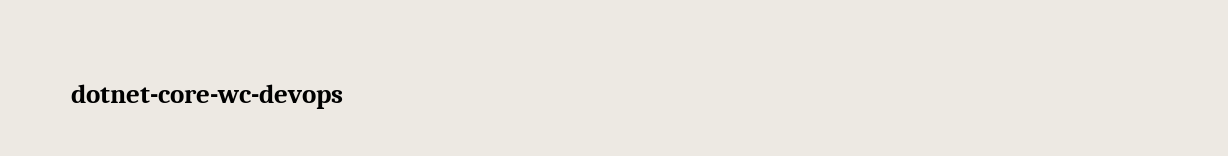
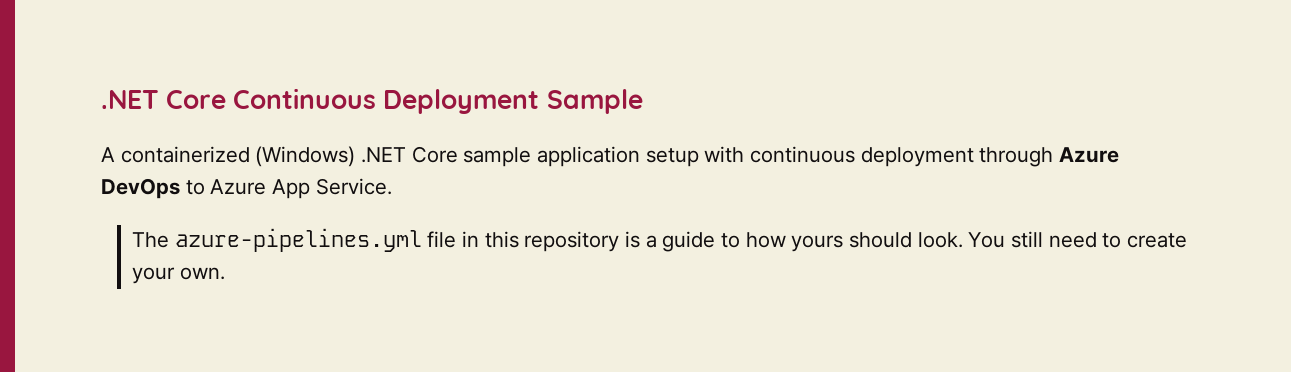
[71,84,343,109] dotnet-core-wc-devops -> [101,88,643,114] [101,146,1120,167] [101,178,392,199] [132,228,1188,252] [132,267,225,284] .NET Core Continuous Deployment Sample // A containerized (Windows) .NET Core sample application setup with continuous deployment through Azure DevOps to Azure App Service. // The azure-pipelines.yml file in this repository is a guide to how yours should look. You still need to create your own.

